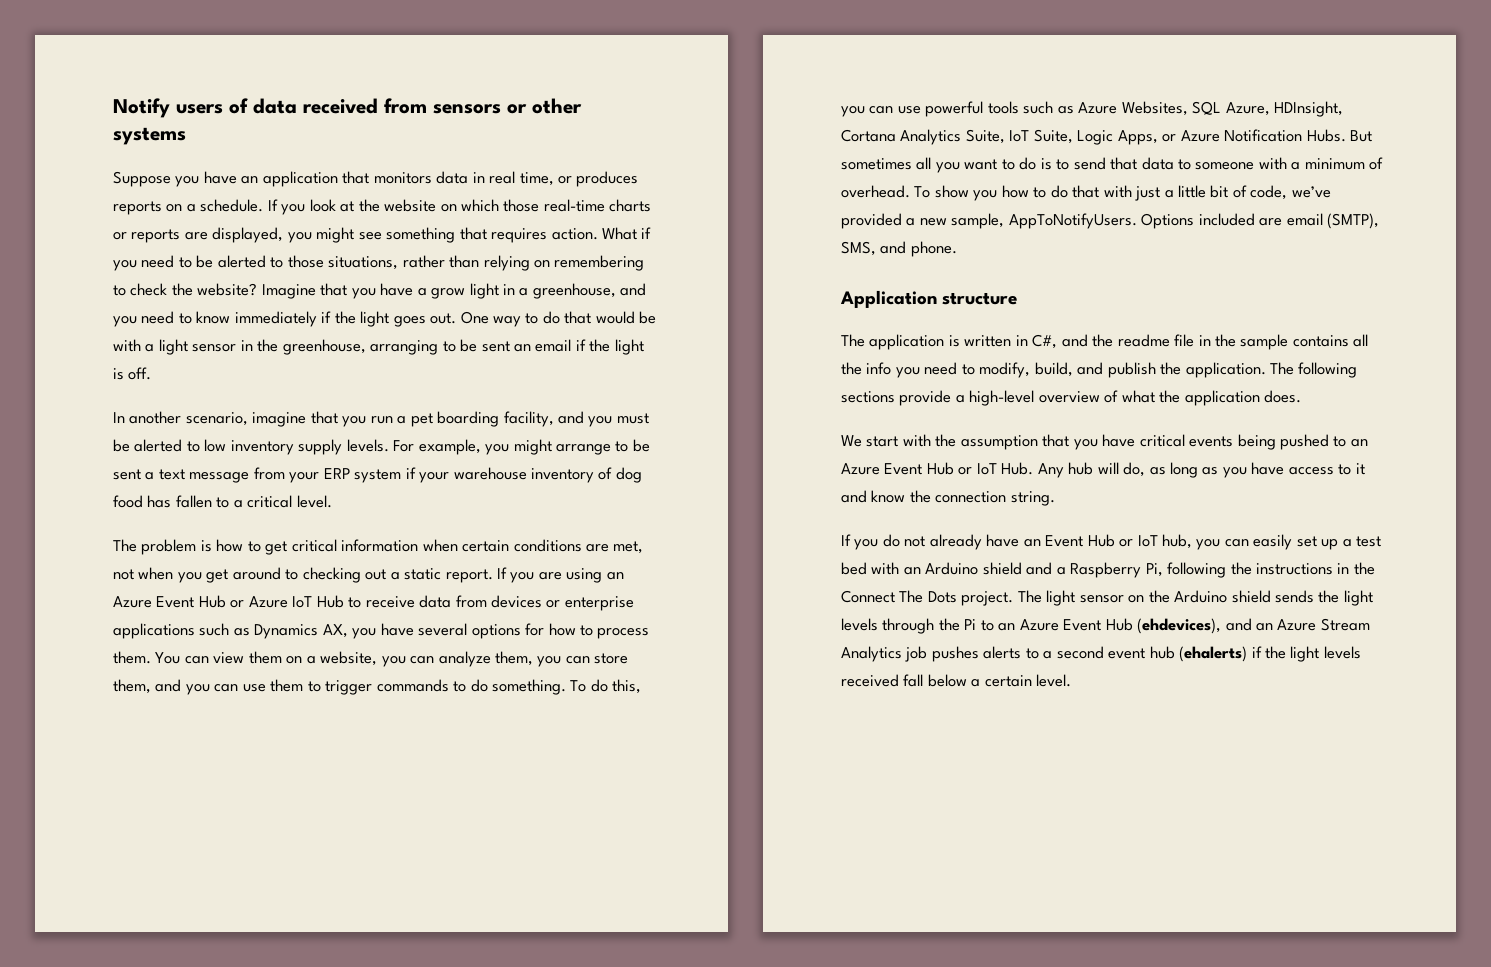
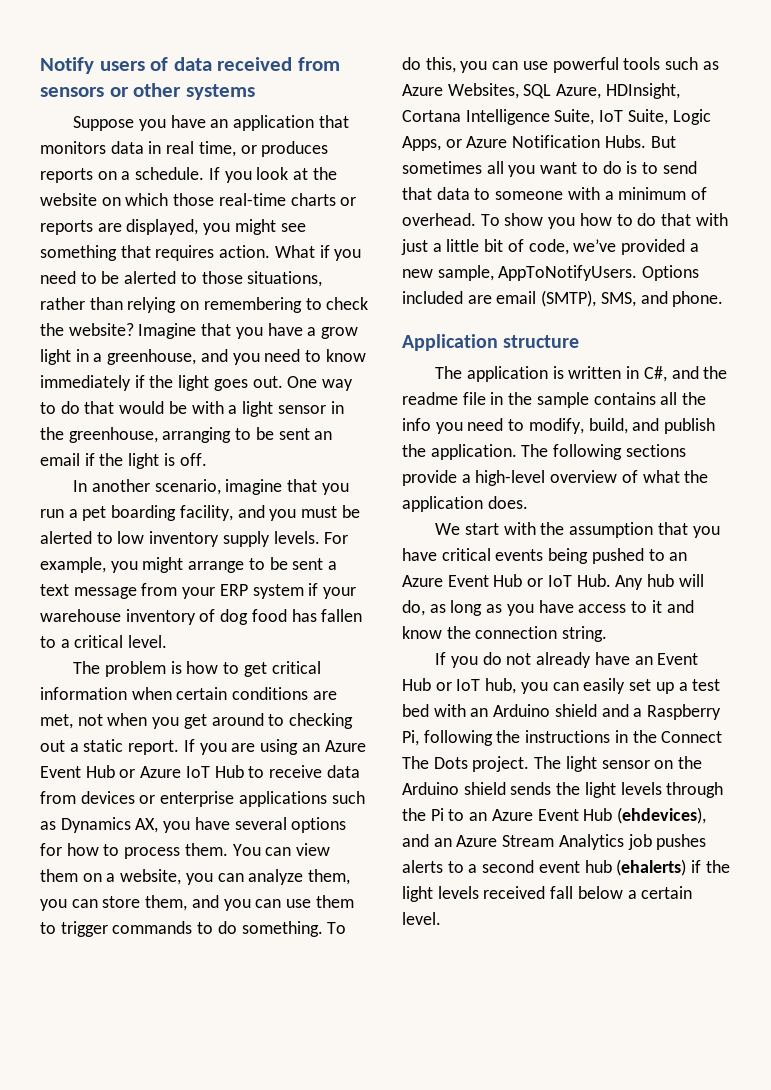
[900,129,962,145] Analytics -> [465,109,550,125] Intelligence

